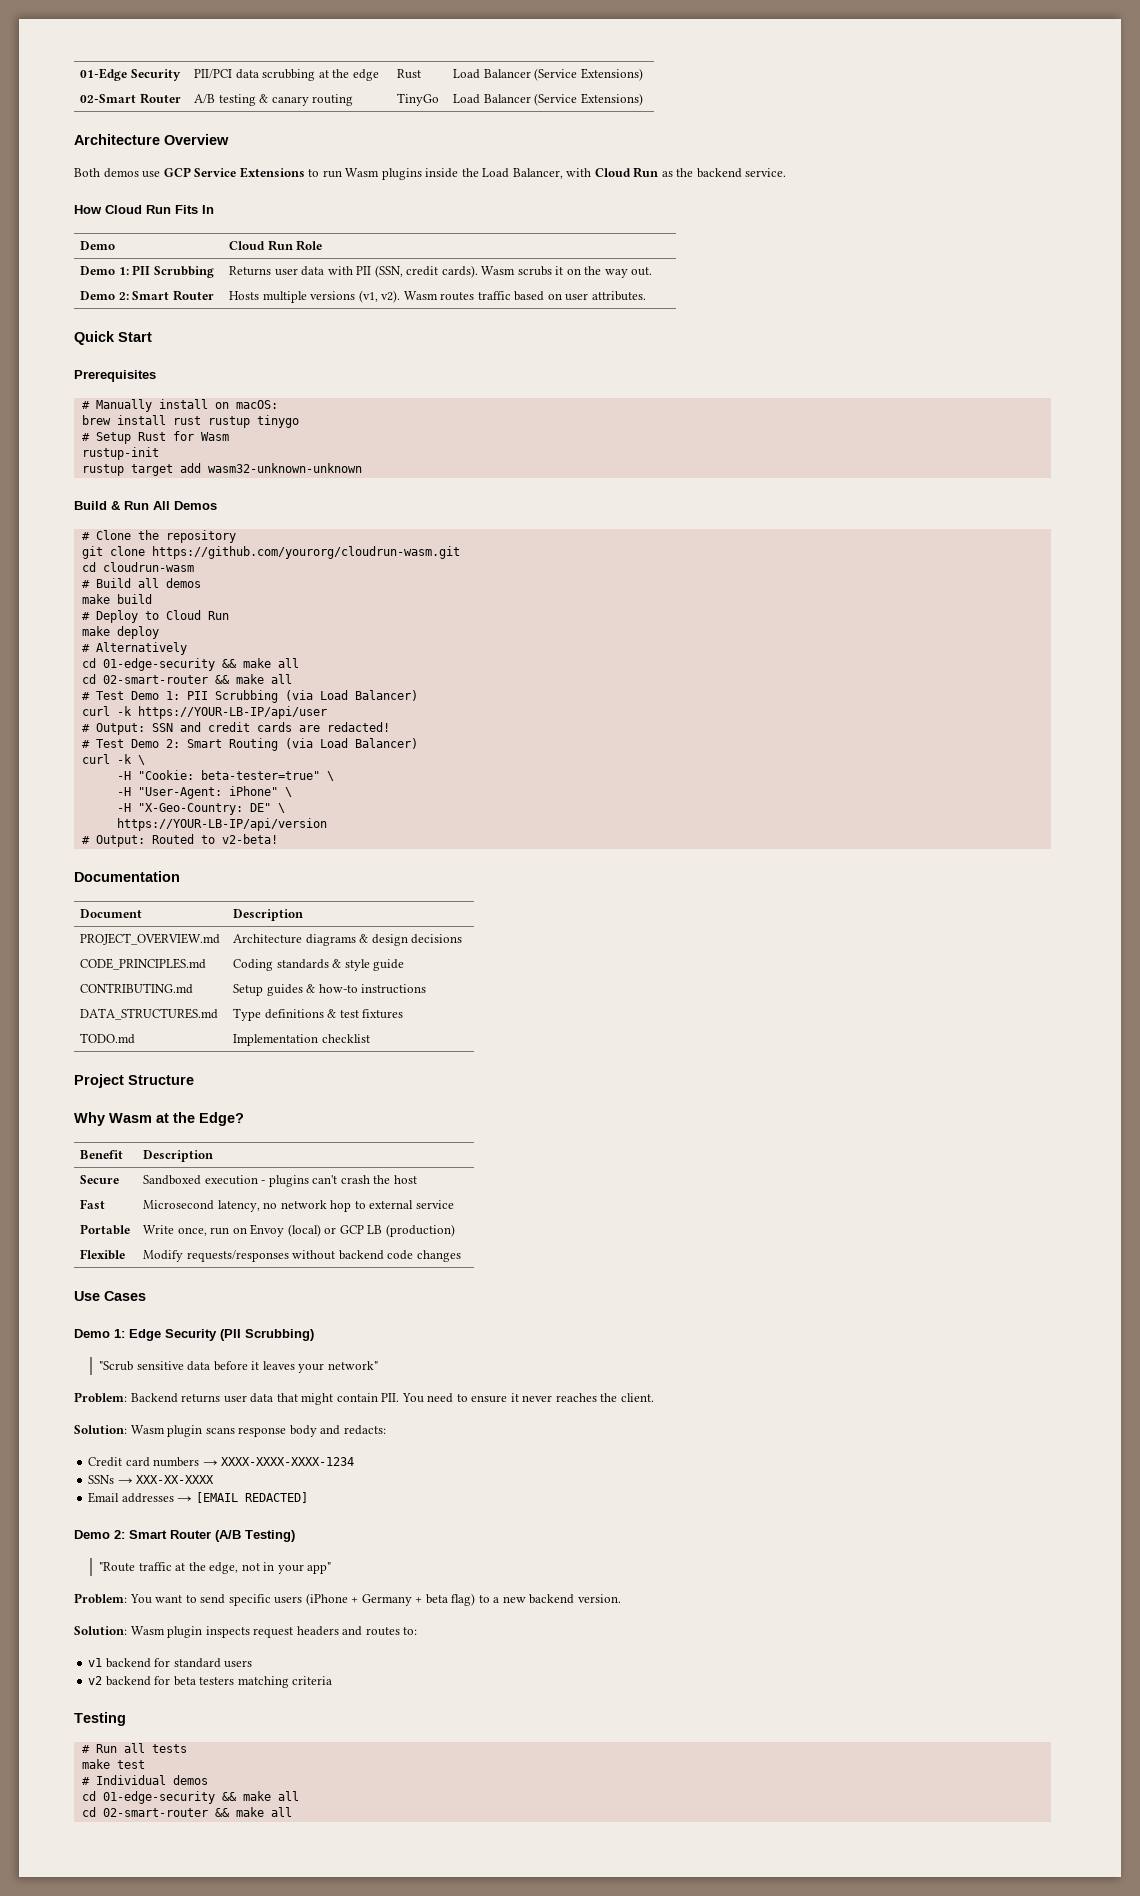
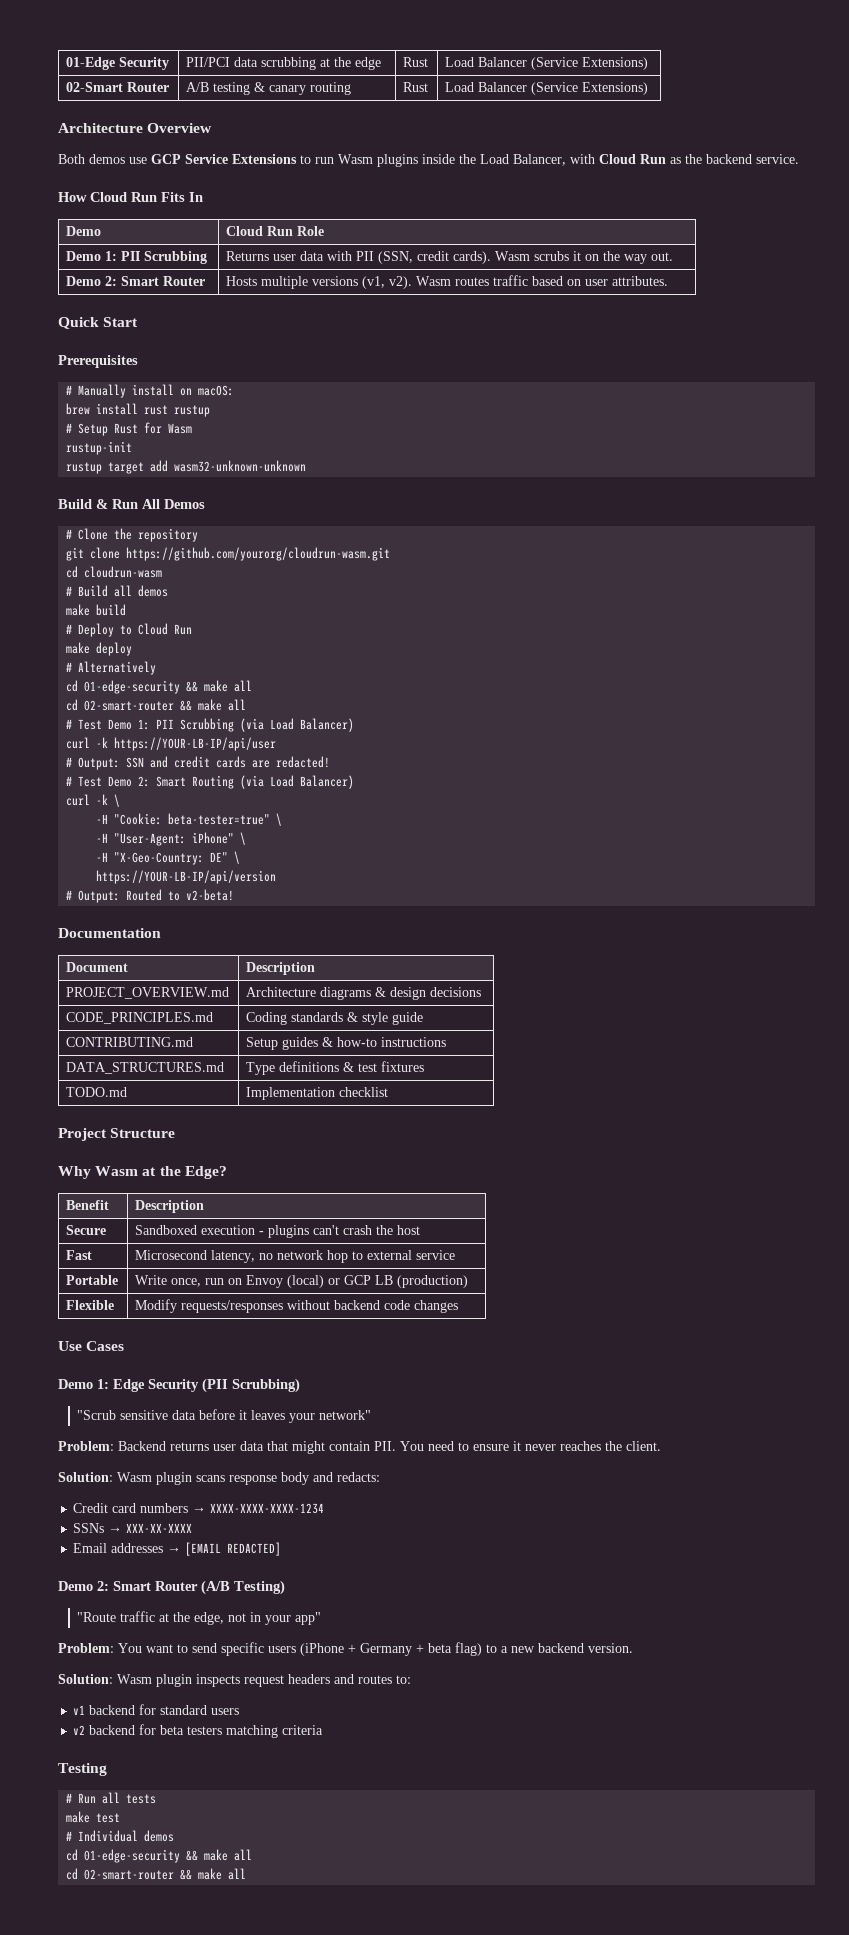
[397,93,440,106] TinyGo -> [403,82,429,92] Rust
[256,415,299,428] tinygo -> (211, 411) none

